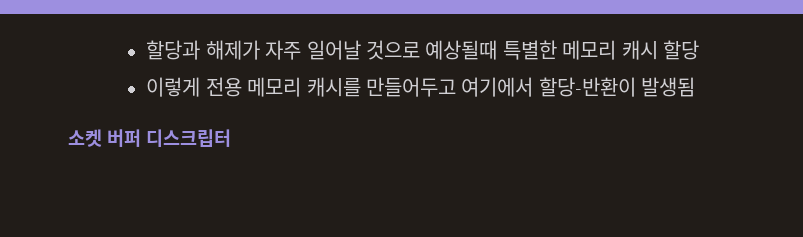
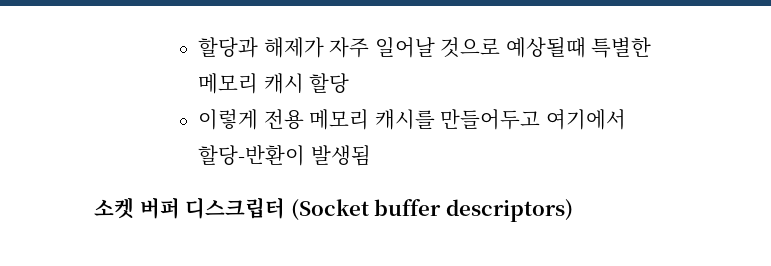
(231, 138) none -> [290,199,573,222] (Socket buffer descriptors)

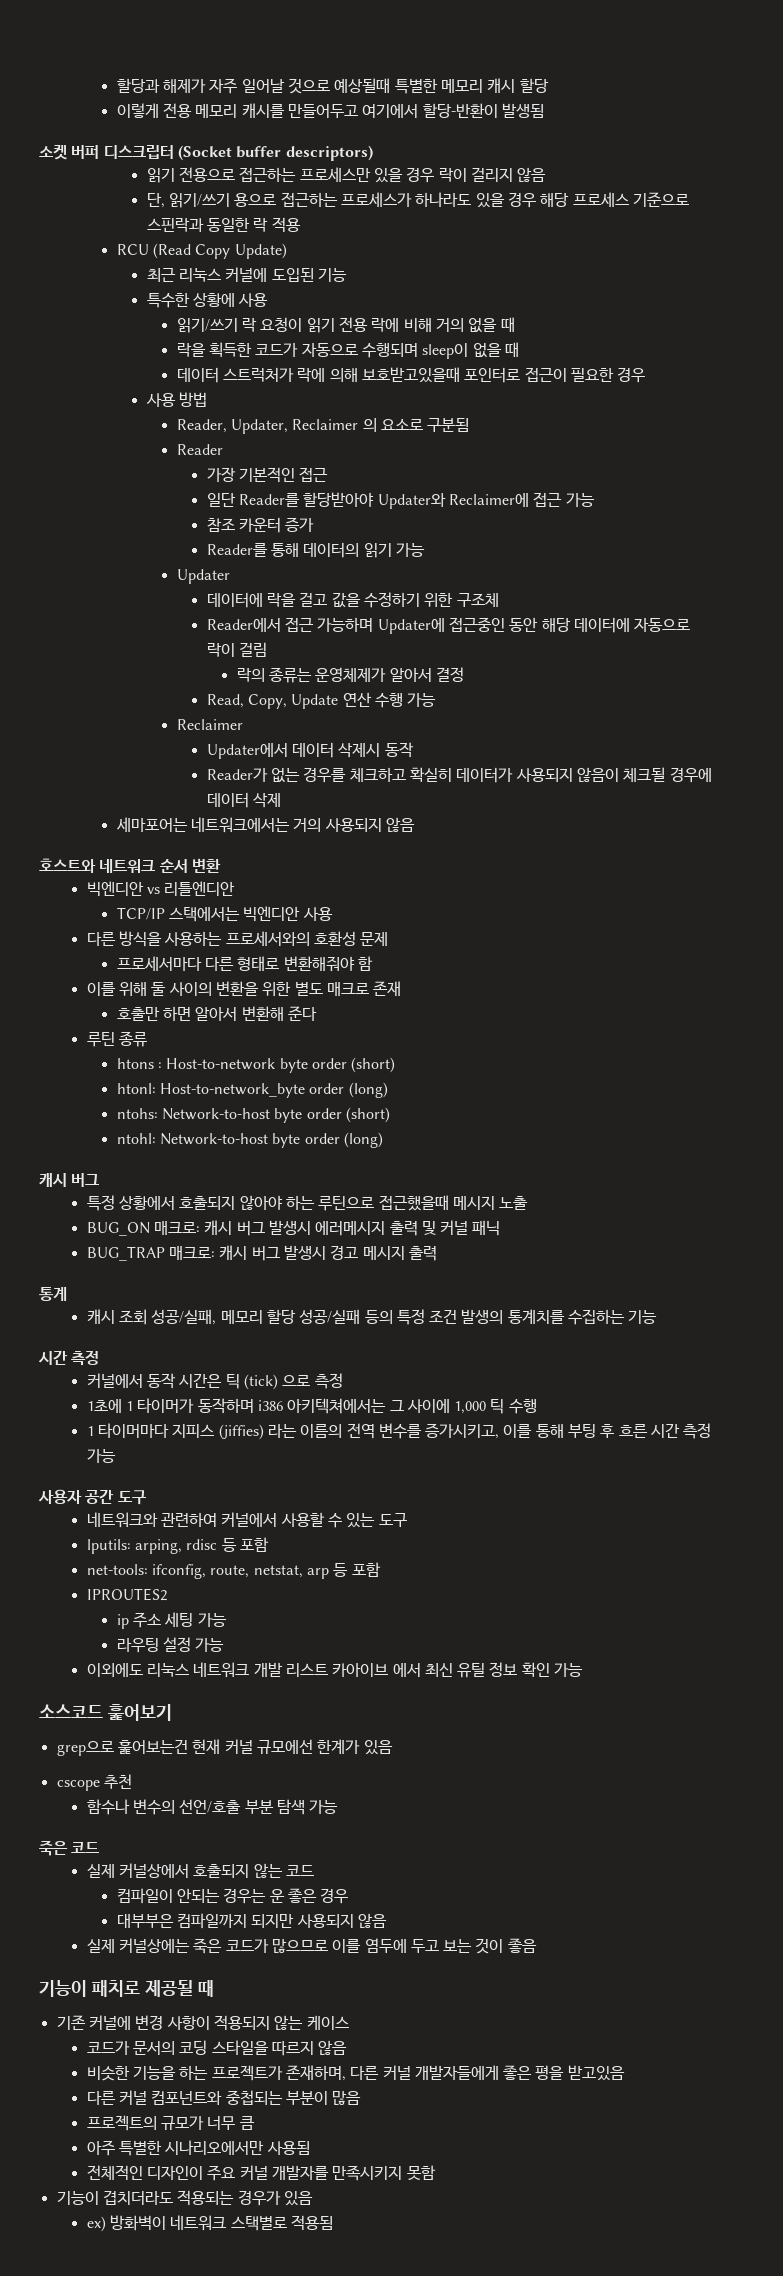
(573, 210) none -> [146,167,547,183] [146,192,689,208] [146,217,301,233] [116,243,287,259] [146,267,347,282] [146,292,269,308] [176,317,515,333] [176,342,519,359] [176,367,646,383] [145,392,207,407] [176,418,470,434] [176,444,223,455] [206,467,329,483] [206,492,595,509] [206,517,315,533] [206,542,425,558] [176,569,230,584] [206,592,499,608] [206,617,691,634] [206,642,267,657] [236,667,464,683] [206,692,437,709] [176,719,243,730] [206,742,414,759] [206,767,712,783] [206,792,281,808] [115,817,415,833] [39,858,221,874] [86,881,236,897] [116,906,333,922] [86,931,389,947] [116,956,373,972] [86,981,402,996] [116,1006,317,1021] [86,1031,147,1047] [116,1057,396,1073] [116,1082,388,1098] [116,1107,390,1123] [116,1132,383,1148] [39,1173,100,1187] [86,1195,529,1211] [86,1220,501,1236] [86,1245,437,1261] [39,1287,67,1301] [86,1309,658,1325] [38,1350,100,1366] [86,1373,343,1390] [86,1398,537,1414] [86,1423,712,1440] [86,1449,116,1463] [38,1489,146,1505] [86,1512,407,1528] [86,1537,269,1554] [86,1562,381,1579] [86,1588,167,1601] [116,1612,227,1629] [116,1637,225,1653] [86,1662,584,1678] [39,1704,172,1721] [56,1739,393,1756] [56,1774,132,1791] [86,1799,339,1815] [39,1840,100,1856] [86,1863,314,1878] [116,1888,349,1904] [116,1913,387,1929] [86,1938,537,1954] [39,1980,214,1997] [56,2015,349,2031] [86,2040,348,2056] [86,2065,625,2081] [86,2090,362,2105] [86,2115,255,2131] [86,2140,310,2156] [86,2165,436,2181] [56,2190,313,2206] [86,2215,333,2232] // 읽기 전용으로 접근하는 프로세스만 있을 경우 락이 걸리지 않음 // 단, 읽기/쓰기 용으로 접근하는 프로세스가 하나라도 있을 경우 해당 프로세스 기준으로 스핀락과 동일한 락 적용 // RCU (Read Copy Update) // 최근 리눅스 커널에 도입된 기능 // 특수한 상황에 사용 // 읽기/쓰기 락 요청이 읽기 전용 락에 비해 거의 없을 때 // 락을 획득한 코드가 자동으로 수행되며 sleep이 없을 때 // 데이터 스트럭처가 락에 의해 보호받고있을때 포인터로 접근이 필요한 경우 // 사용 방법 // Reader, Updater, Reclaimer 의 요소로 구분됨 // Reader // 가장 기본적인 접근 // 일단 Reader를 할당받아야 Updater와 Reclaimer에 접근 가능 // 참조 카운터 증가 // Reader를 통해 데이터의 읽기 가능 // Updater // 데이터에 락을 걸고 값을 수정하기 위한 구조체 // Reader에서 접근 가능하며 Updater에 접근중인 동안 해당 데이터에 자동으로 락이 걸림 // 락의 종류는 운영체제가 알아서 결정 // Read, Copy, Update 연산 수행 가능 // Reclaimer // Updater에서 데이터 삭제시 동작 // Reader가 없는 경우를 체크하고 확실히 데이터가 사용되지 않음이 체크될 경우에 데이터 삭제 // 세마포어는 네트워크에서는 거의 사용되지 않음 // 호스트와 네트워크 순서 변환 // 빅엔디안 vs 리틀엔디안 // TCP/IP 스택에서는 빅엔디안 사용 // 다른 방식을 사용하는 프로세서와의 호환성 문제 // 프로세서마다 다른 형태로 변환해줘야 함 // 이를 위해 둘 사이의 변환을 위한 별도 매크로 존재 // 호출만 하면 알아서 변환해 준다 // 루틴 종류 // htons : Host-to-network byte order (short) // htonl: Host-to-network_byte order (long) // ntohs: Network-to-host byte order (short) // ntohl: Network-to-host byte order (long) // 캐시 버그 // 특정 상황에서 호출되지 않아야 하는 루틴으로 접근했을때 메시지 노출 // BUG_ON 매크로: 캐시 버그 발생시 에러메시지 출력 및 커널 패닉 // BUG_TRAP 매크로: 캐시 버그 발생시 경고 메시지 출력 // 통계 // 캐시 조회 성공/실패, 메모리 할당 성공/실패 등의 특정 조건 발생의 통계치를 수집하는 기능 // 시간 측정 // 커널에서 동작 시간은 틱 (tick) 으로 측정 // 1초에 1 타이머가 동작하며 i386 아키텍쳐에서는 그 사이에 1,000 틱 수행 // 1 타이머마다 지피스 (jiffies) 라는 이름의 전역 변수를 증가시키고, 이를 통해 부팅 후 흐른 시간 측정 가능 // 사용자 공간 도구 // 네트워크와 관련하여 커널에서 사용할 수 있는 도구 // lputils: arping, rdisc 등 포함 // net-tools: ifconfig, route, netstat, arp 등 포함 // IPROUTES2 // ip 주소 세팅 가능 // 라우팅 설정 가능 // 이외에도 리눅스 네트워크 개발 리스트 카아이브 에서 최신 유틸 정보 확인 가능 // 소스코드 훑어보기 // grep으로 훑어보는건 현재 커널 규모에선 한계가 있음 // cscope 추천 // 함수나 변수의 선언/호출 부분 탐색 가능 // 죽은 코드 // 실제 커널상에서 호출되지 않는 코드 // 컴파일이 안되는 경우는 운 좋은 경우 // 대부부은 컴파일까지 되지만 사용되지 않음 // 실제 커널상에는 죽은 코드가 많으므로 이를 염두에 두고 보는 것이 좋음 // 기능이 패치로 제공될 때 // 기존 커널에 변경 사항이 적용되지 않는 케이스 // 코드가 문서의 코딩 스타일을 따르지 않음 // 비슷한 기능을 하는 프로젝트가 존재하며, 다른 커널 개발자들에게 좋은 평을 받고있음 // 다른 커널 컴포넌트와 중첩되는 부분이 많음 // 프로젝트의 규모가 너무 큼 // 아주 특별한 시나리오에서만 사용됨 // 전체적인 디자인이 주요 커널 개발자를 만족시키지 못함 // 기능이 겹치더라도 적용되는 경우가 있음 // ex) 방화벽이 네트워크 스택별로 적용됨

